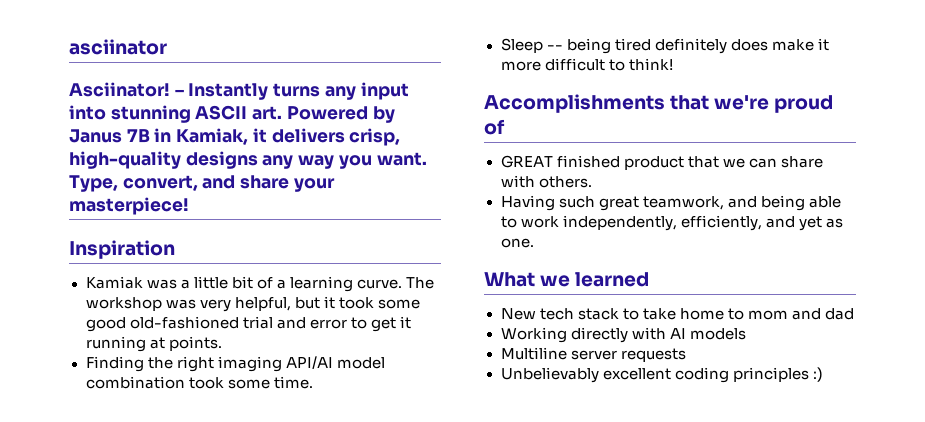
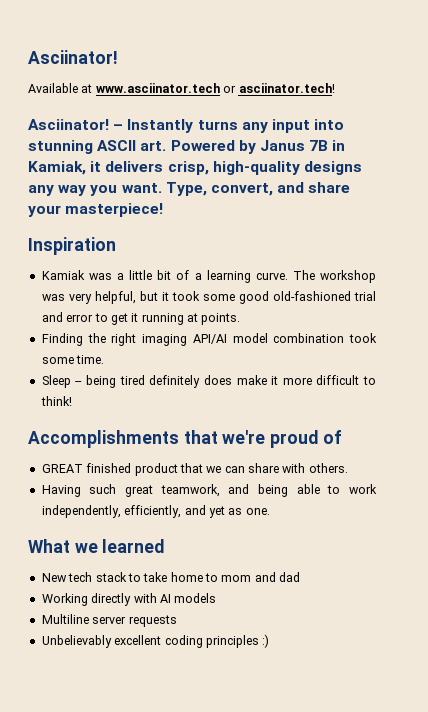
[69,39,167,55] asciinator -> [28,50,118,64] [28,83,335,93] Asciinator! // Available at www.asciinator.tech or asciinator.tech!

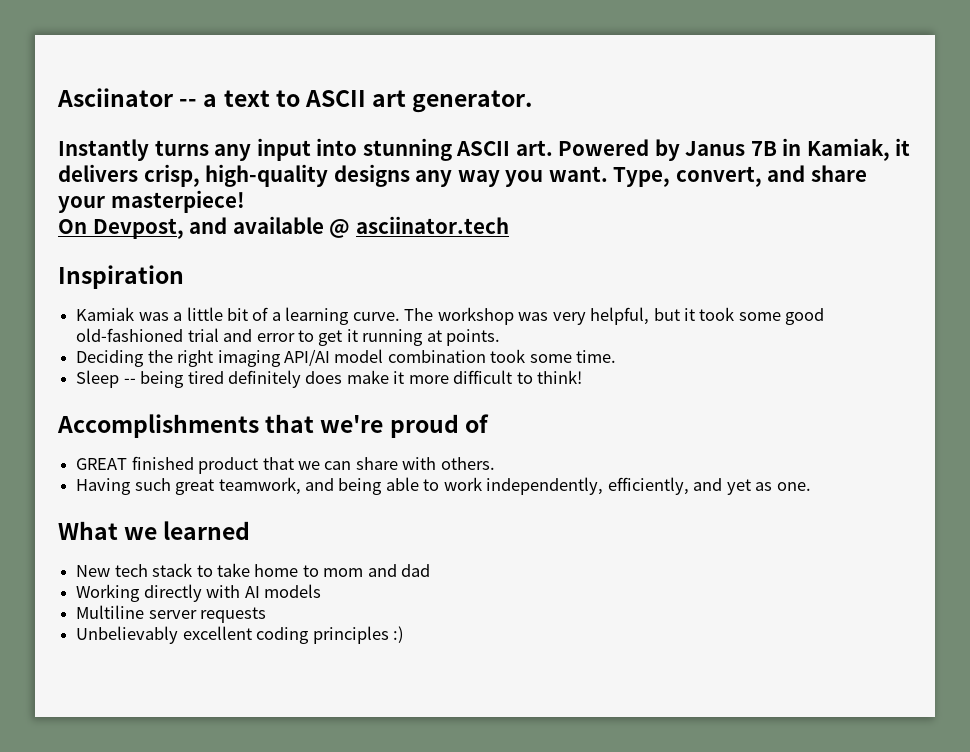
[28,50,118,64] [28,83,335,93] [28,119,124,130] Asciinator! // Available at www.asciinator.tech or asciinator.tech! // Asciinator! – -> [57,88,533,113] Asciinator -- a text to ASCII art generator. //
(164, 210) none -> [58,216,509,239] // On Devpost, and available @ asciinator.tech
[41,333,83,346] Finding -> [76,350,145,367] Deciding

